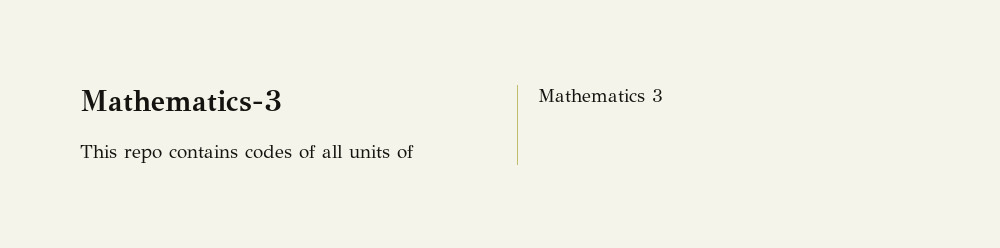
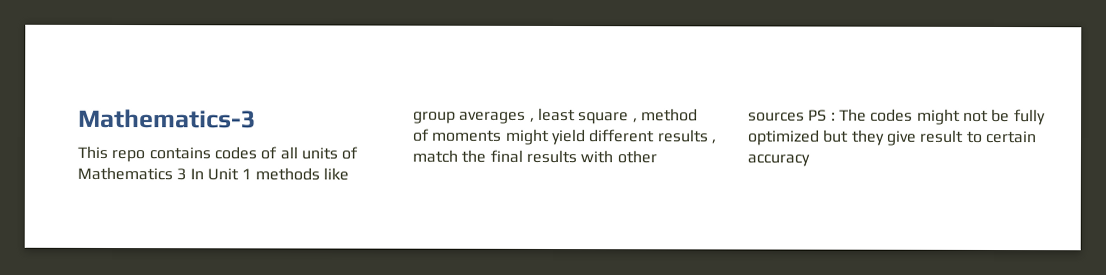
(663, 95) none -> [189,167,349,181] [413,107,698,125] [412,128,716,146] [412,149,657,164] [748,108,1046,126] [747,129,1037,146] [747,154,810,167] In Unit 1 methods like group averages , least square , method of moments might yield different results , match the final results with other sources PS : The codes might not be fully optimized but they give result to certain accuracy

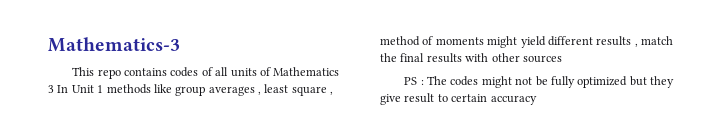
(805, 117) none -> (562, 59) //

